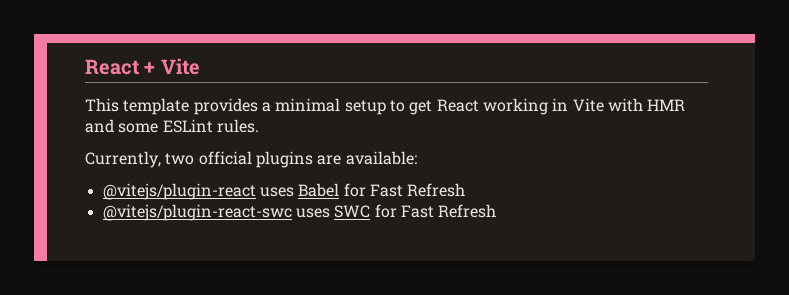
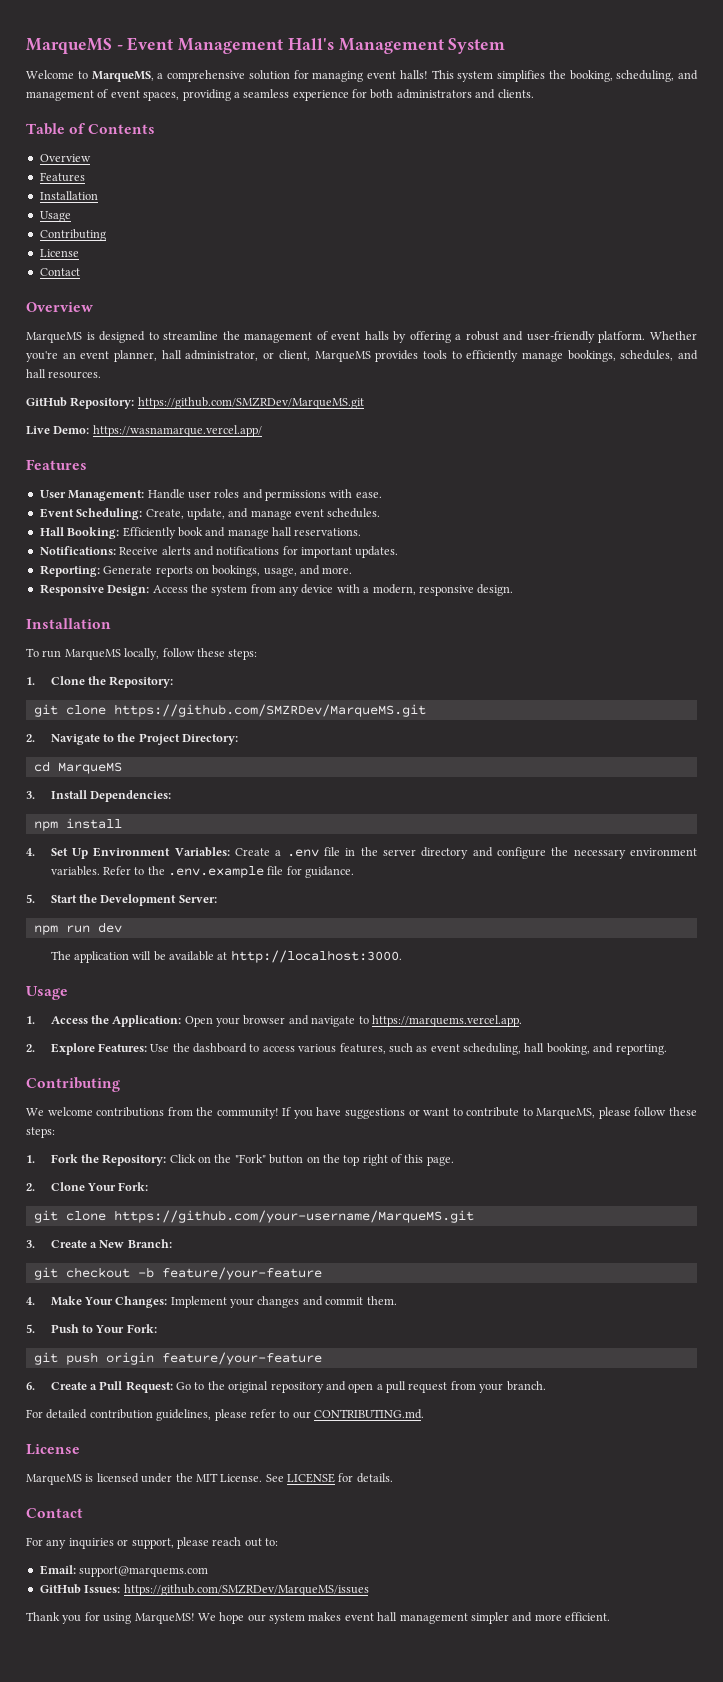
[85,58,200,75] [85,98,686,115] [85,119,259,133] [85,151,417,168] [102,183,466,200] [102,204,497,221] React + Vite // This template provides a minimal setup to get React working in Vite with HMR and some ESLint rules. // Currently, two official plugins are available: // @vitejs/plugin-react uses Babel for Fast Refresh // @vitejs/plugin-react-swc uses SWC for Fast Refresh -> [26,37,506,54] [26,70,698,82] [26,89,534,101] [26,123,156,135] [39,154,91,162] [39,172,85,182] [39,191,98,200] [39,211,71,222] [39,229,106,241] [39,249,79,257] [39,268,80,276] [26,302,93,312] [26,331,697,343] [26,350,698,362] [26,369,102,379] [26,397,364,409] [26,425,262,437] [26,459,87,470] [39,489,382,501] [39,508,381,520] [39,527,362,539] [39,546,399,558] [39,565,353,577] [39,584,514,596] [26,618,111,629] [26,648,258,660] [26,676,174,688] [33,704,426,717] [26,733,239,745] [33,761,122,774] [26,790,171,802] [33,818,122,831] [26,847,697,859] [50,866,355,878] [26,894,217,906] [33,922,122,935] [50,950,402,963] [26,986,68,1000] [26,1015,522,1027] [26,1043,667,1055] [26,1077,120,1092] [26,1107,697,1119] [26,1127,55,1138] [26,1154,454,1166] [26,1182,149,1191] [33,1210,474,1223] [26,1239,172,1248] [33,1267,322,1280] [26,1296,397,1308] [26,1324,157,1333] [33,1352,322,1365] [26,1381,546,1393] [26,1409,424,1421] [26,1444,80,1455] [26,1473,393,1485] [26,1508,83,1518] [26,1537,278,1549] [39,1565,209,1577] [39,1584,369,1596] [26,1612,610,1624] MarqueMS - Event Management Hall's Management System // Welcome to MarqueMS, a comprehensive solution for managing event halls! This system simplifies the booking, scheduling, and management of event spaces, providing a seamless experience for both administrators and clients. // Table of Contents // Overview // Features // Installation // Usage // Contributing // License // Contact // Overview // MarqueMS is designed to streamline the management of event halls by offering a robust and user-friendly platform. Whether you're an event planner, hall administrator, or client, MarqueMS provides tools to efficiently manage bookings, schedules, and hall resources. // GitHub Repository: https://github.com/SMZRDev/MarqueMS.git // Live Demo: https://wasnamarque.vercel.app/ // Features // User Management: Handle user roles and permissions with ease. // Event Scheduling: Create, update, and manage event schedules. // Hall Booking: Efficiently book and manage hall reservations. // Notifications: Receive alerts and notifications for important updates. // Reporting: Generate reports on bookings, usage, and more. // Responsive Design: Access the system from any device with a modern, responsive design. // Installation // To run MarqueMS locally, follow these steps: // 1. Clone the Repository: // git clone https://github.com/SMZRDev/MarqueMS.git // 2. Navigate to the Project Directory: // cd MarqueMS // 3. Install Dependencies: // npm install // 4. Set Up Environment Variables: Create a .env file in the server directory and configure the necessary environment variables. Refer to the .env.example file for guidance. // 5. Start the Development Server: // npm run dev // The application will be available at http://localhost:3000. // Usage // 1. Access the Application: Open your browser and navigate to https://marquems.vercel.app. // 2. Explore Features: Use the dashboard to access various features, such as event scheduling, hall booking, and reporting. // Contributing // We welcome contributions from the community! If you have suggestions or want to contribute to MarqueMS, please follow these steps: // 1. Fork the Repository: Click on the "Fork" button on the top right of this page. // 2. Clone Your Fork: // git clone https://github.com/your-username/MarqueMS.git // 3. Create a New Branch: // git checkout -b feature/your-feature // 4. Make Your Changes: Implement your changes and commit them. // 5. Push to Your Fork: // git push origin feature/your-feature // 6. Create a Pull Request: Go to the original repository and open a pull request from your branch. // For detailed contribution guidelines, please refer to our CONTRIBUTING.md. // License // MarqueMS is licensed under the MIT License. See LICENSE for details. // Contact // For any inquiries or support, please reach out to: // Email: support@marquems.com // GitHub Issues: https://github.com/SMZRDev/MarqueMS/issues // Thank you for using MarqueMS! We hope our system makes event hall management simpler and more efficient.

